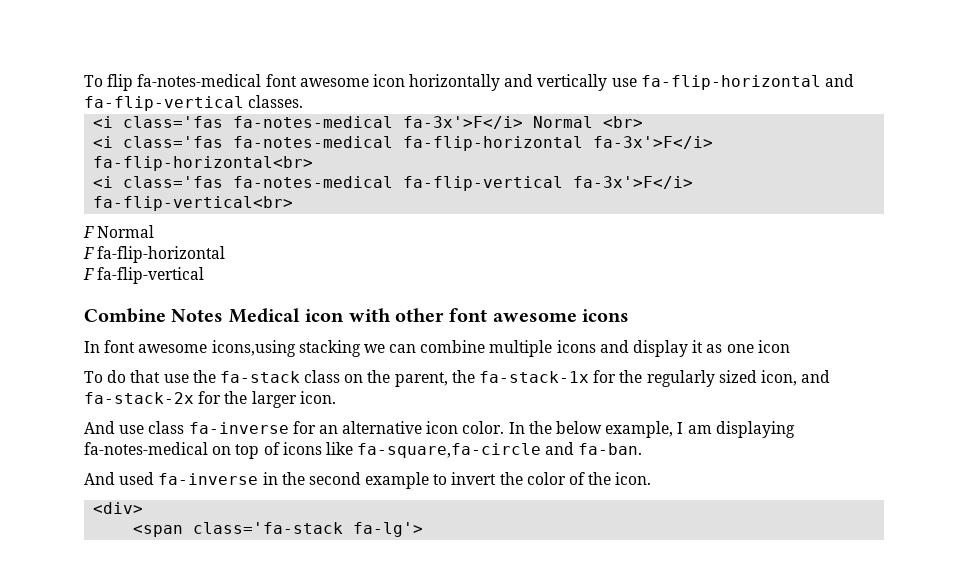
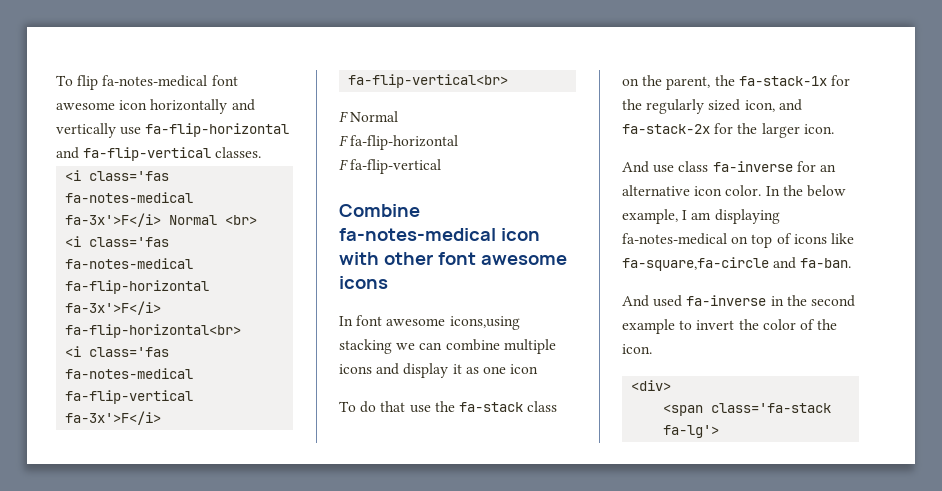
[171,308,300,323] Notes Medical -> [339,228,496,241] fa-notes-medical

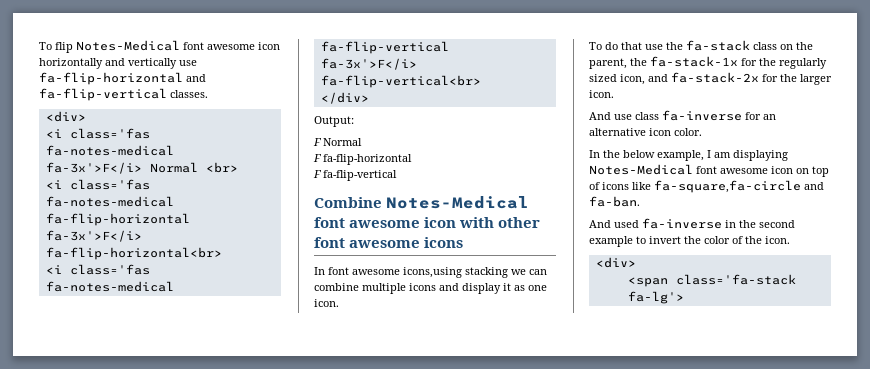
[102,75,208,87] fa-notes-medical -> [76,40,180,51] Notes-Medical
(262, 152) none -> [45,111,86,122] // <div>
(509, 81) none -> [320,92,369,104] [314,116,354,127] // </div> // Output:
[339,228,496,241] fa-notes-medical -> [386,196,530,209] [314,217,421,228] Notes-Medical font awesome
[510,364,539,374] icon -> [314,299,339,307] icon.
(762, 190) none -> (702, 132) //
[622,233,727,245] fa-notes-medical -> [589,164,793,175] Notes-Medical font awesome icon

